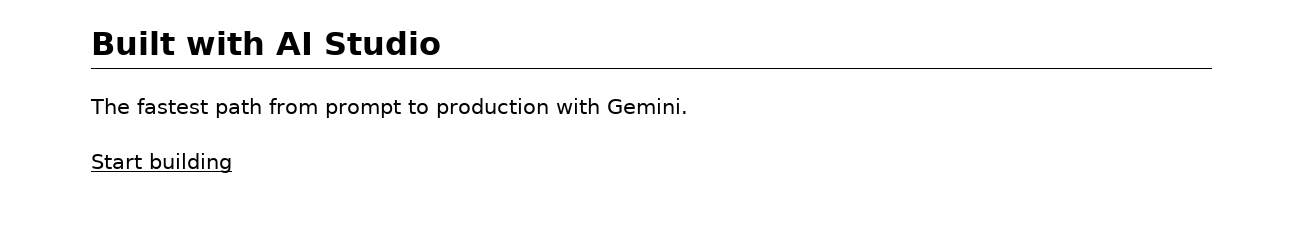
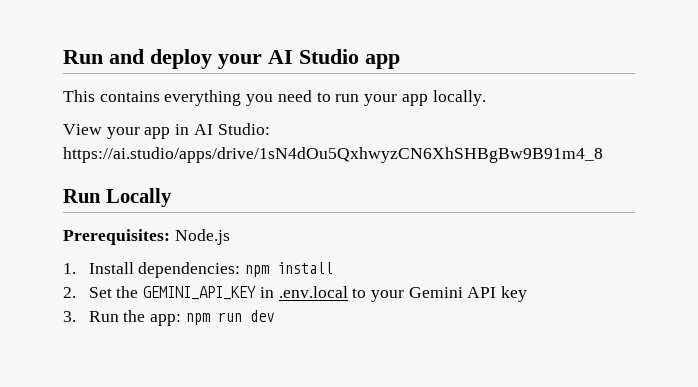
[91,31,441,55] [90,98,688,118] [91,153,232,173] Built with AI Studio // The fastest path from prompt to production with Gemini. // Start building -> [63,49,400,69] [63,90,486,106] [63,123,270,139] [63,147,603,163] [63,188,172,207] [63,229,230,245] [63,262,334,278] [63,286,528,302] [63,310,274,326] Run and deploy your AI Studio app // This contains everything you need to run your app locally. // View your app in AI Studio: https://ai.studio/apps/drive/1sN4dOu5QxhwyzCN6XhSHBgBw9B91m4_8 // Run Locally // Prerequisites: Node.js // 1. Install dependencies: npm install // 2. Set the GEMINI_API_KEY in .env.local to your Gemini API key // 3. Run the app: npm run dev

